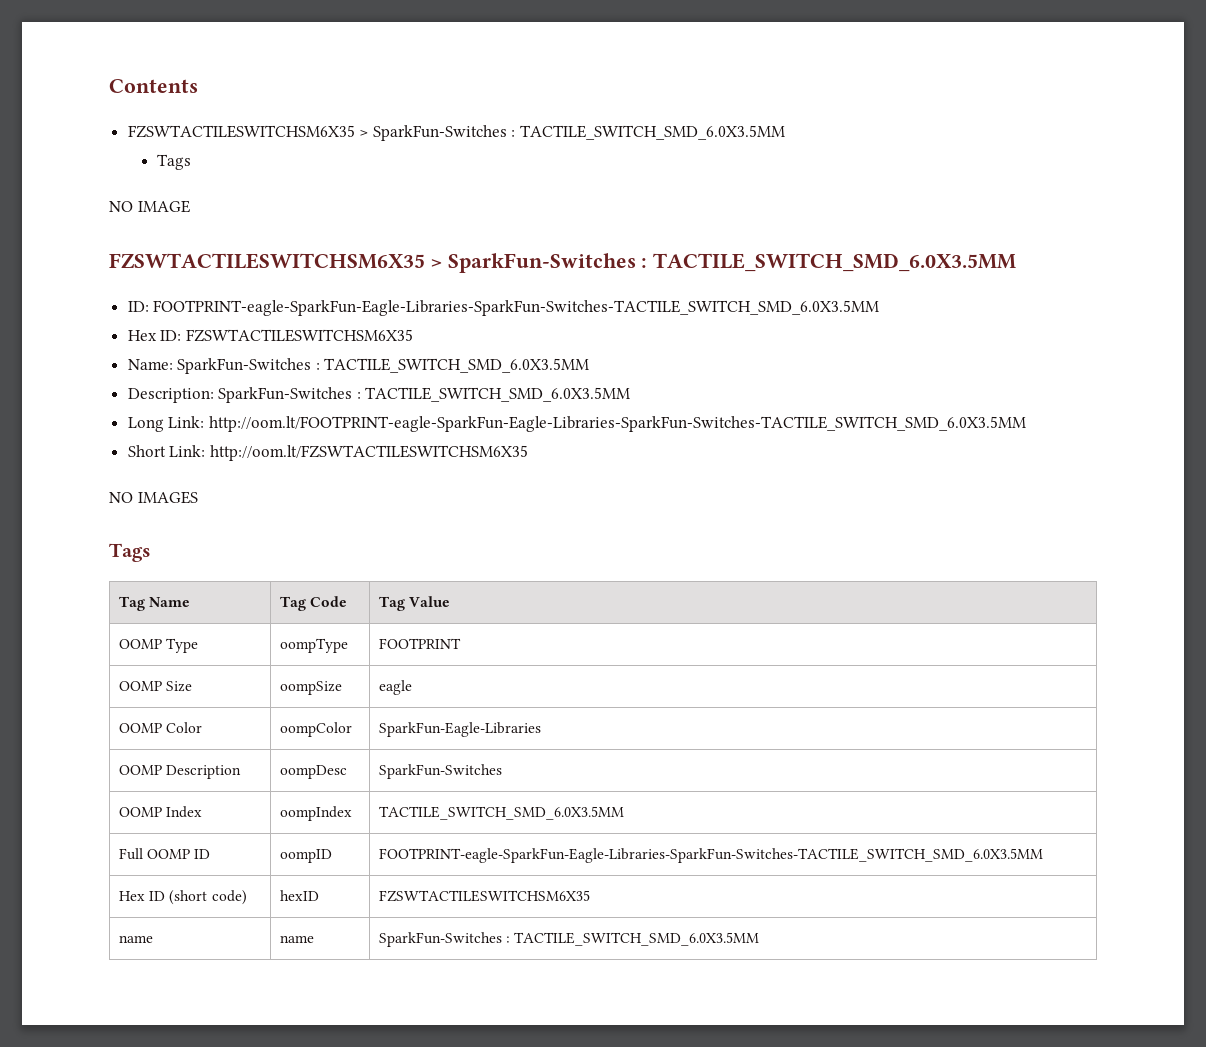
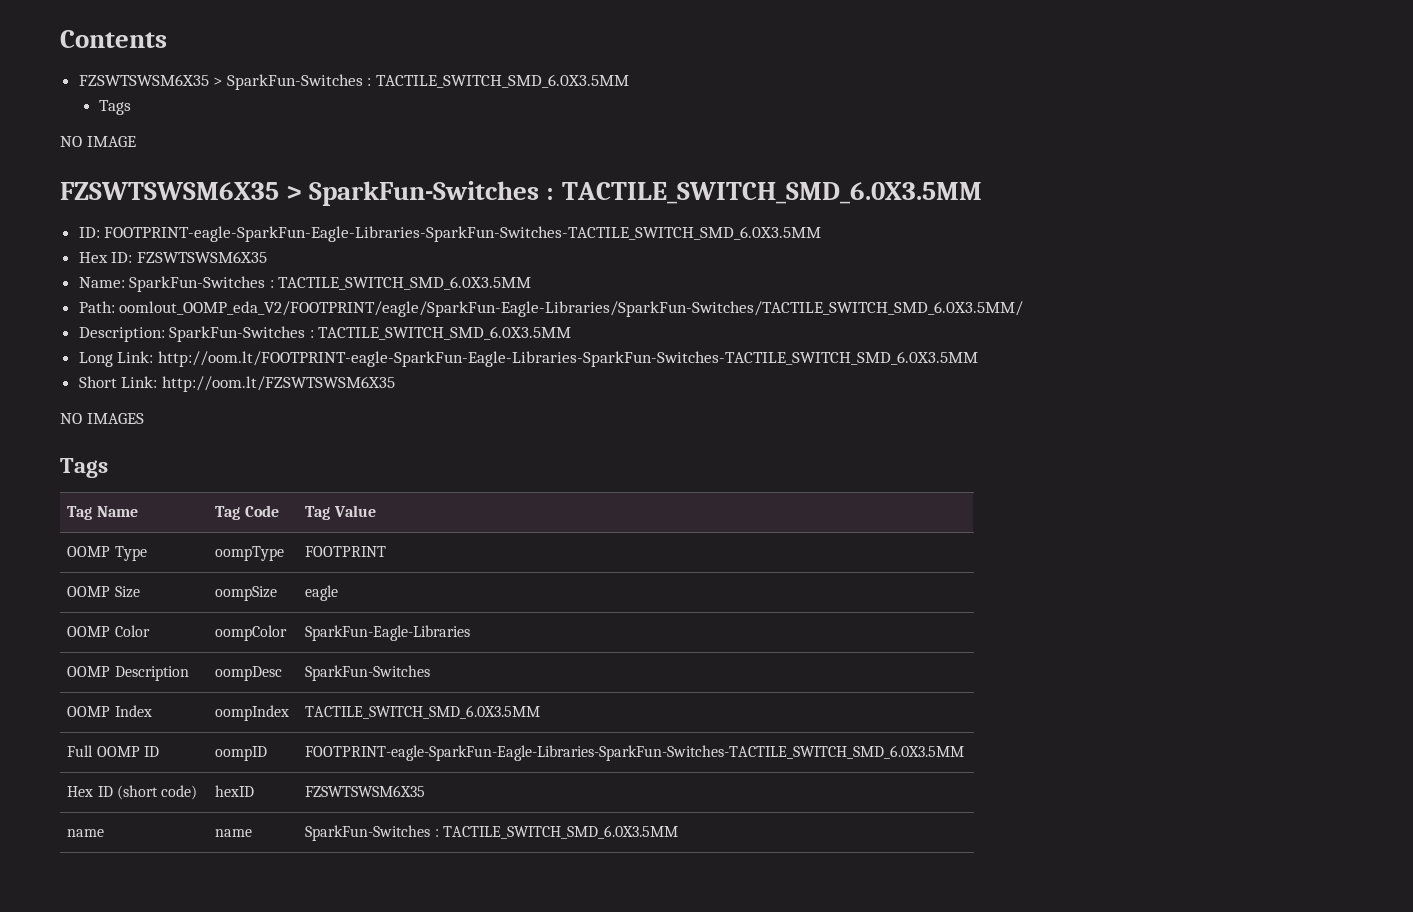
[127,125,355,138] FZSWTACTILESWITCHSM6X35 -> [78,74,209,86] FZSWTSWSM6X35
[109,253,425,269] FZSWTACTILESWITCHSM6X35 -> [60,182,279,200] FZSWTSWSM6X35
[185,329,413,342] FZSWTACTILESWITCHSM6X35 -> [136,251,267,263] FZSWTSWSM6X35
(590, 365) none -> [78,301,1024,317] // Path: oomlout_OOMP_eda_V2/FOOTPRINT/eagle/SparkFun-Eagle-Libraries/SparkFun-Switches/TACTILE_SWITCH_SMD_6.0X3.5MM/
[209,445,528,461] http://oom.lt/FZSWTACTILESWITCHSM6X35 -> [161,376,395,392] http://oom.lt/FZSWTSWSM6X35
[378,890,590,902] FZSWTACTILESWITCHSM6X35 -> [305,785,426,797] FZSWTSWSM6X35

